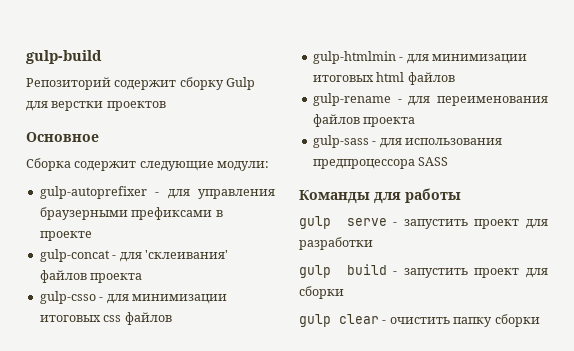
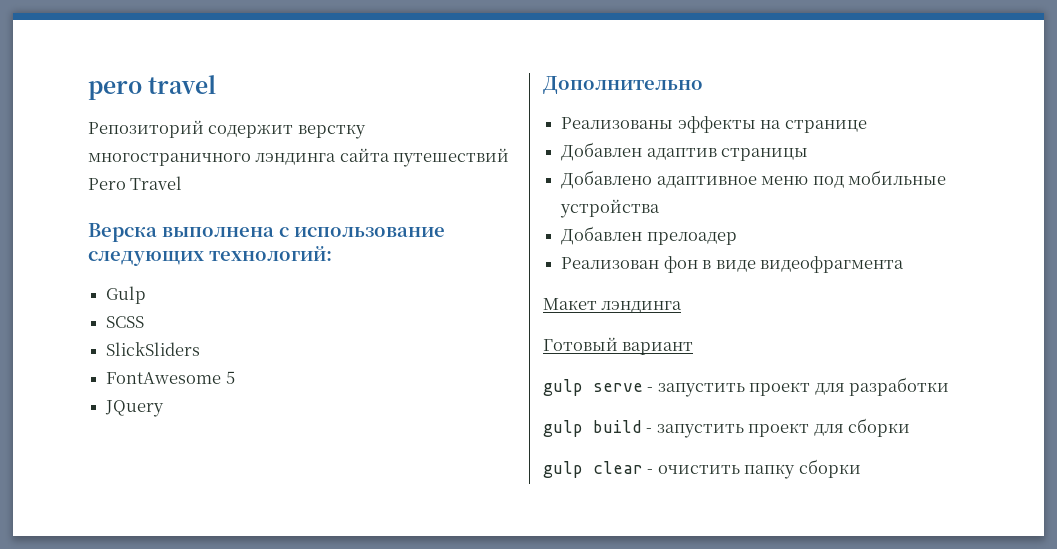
[26,50,102,64] gulp-build -> [88,75,217,100] pero travel
[179,77,256,90] [26,101,166,111] [26,132,99,142] [26,158,270,171] [39,186,275,199] [39,207,223,220] [39,231,92,241] [39,249,228,262] [39,270,143,283] [39,291,227,304] [39,312,172,325] [312,51,527,64] [312,72,455,85] [312,93,548,106] [312,114,416,127] [312,135,502,148] [312,157,449,169] [299,188,461,204] сборку Gulp для верстки проектов // Основное // Сборка содержит следующие модули: // gulp-autoprefixer - для управления браузерными префиксами в проекте // gulp-concat - для 'склеивания' файлов проекта // gulp-csso - для минимизации итоговых css файлов // gulp-htmlmin - для минимизации итоговых html файлов // gulp-rename - для переименования файлов проекта // gulp-sass - для использования предпроцессора SASS // Команды для работы -> [297,124,366,139] [88,148,510,167] [88,176,183,190] [88,223,445,242] [88,246,332,266] [106,286,147,304] [106,316,145,328] [106,342,201,356] [106,371,235,384] [105,400,165,417] [543,76,703,94] [561,116,867,133] [561,142,809,161] [561,170,946,189] [560,199,661,218] [561,226,737,245] [561,256,904,273] [543,298,683,313] [543,337,694,355] верстку многостраничного лэндинга сайта путешествий Pero Travel // Верска выполнена с использование следующих технологий: // Gulp // SCSS // SlickSliders // FontAwesome 5 // JQuery // Дополнительно // Реализованы эффекты на странице // Добавлен адаптив страницы // Добавлено адаптивное меню под мобильные устройства // Добавлен прелоадер // Реализован фон в виде видеофрагмента // Макет лэндинга // Готовый вариант

